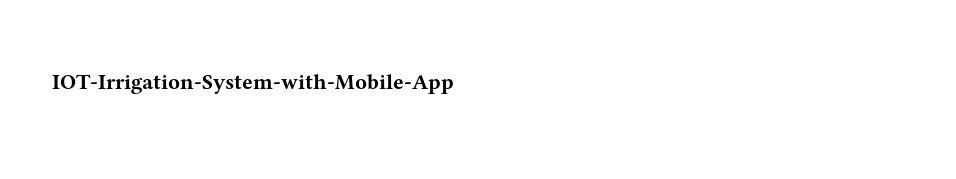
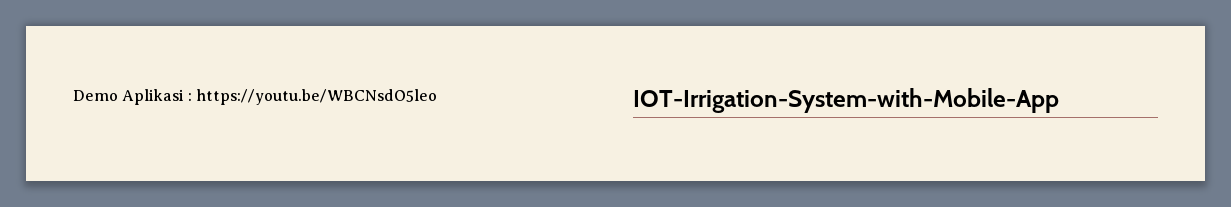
(52, 84) none -> [73,89,437,105] Demo Aplikasi : https://youtu.be/WBCNsdO5leo //

